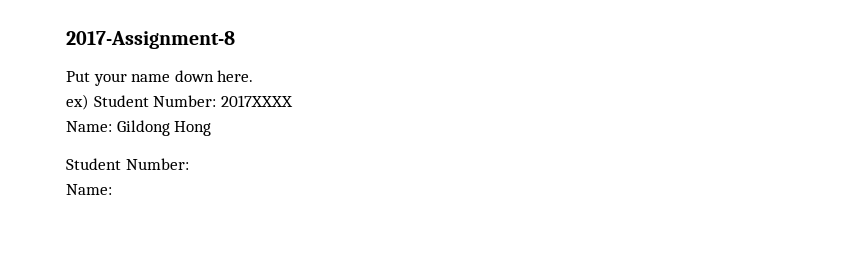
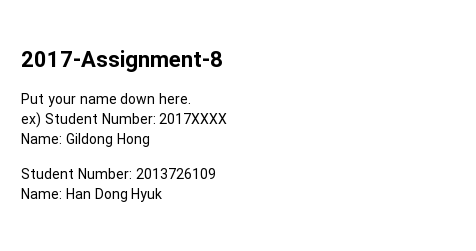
[66,184,112,195] // Name: -> [135,168,216,179] [21,188,163,202] 2013726109 // Name: Han Dong Hyuk

